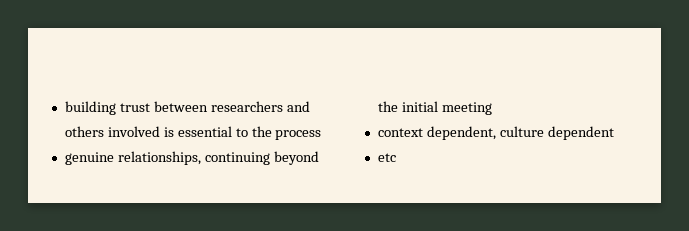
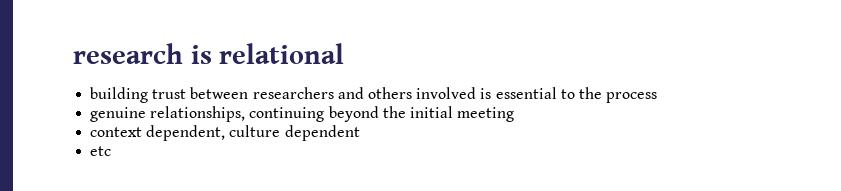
(64, 108) none -> [73,43,345,64] research is relational //

